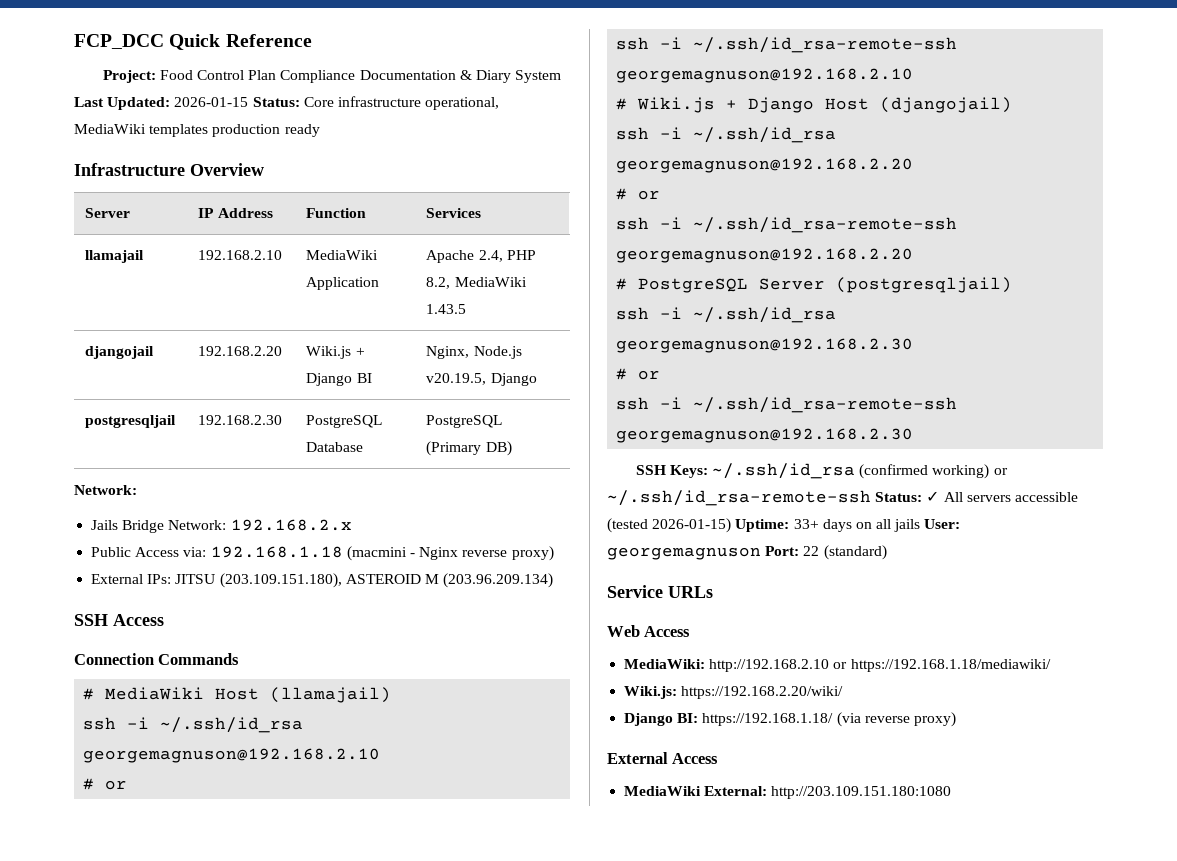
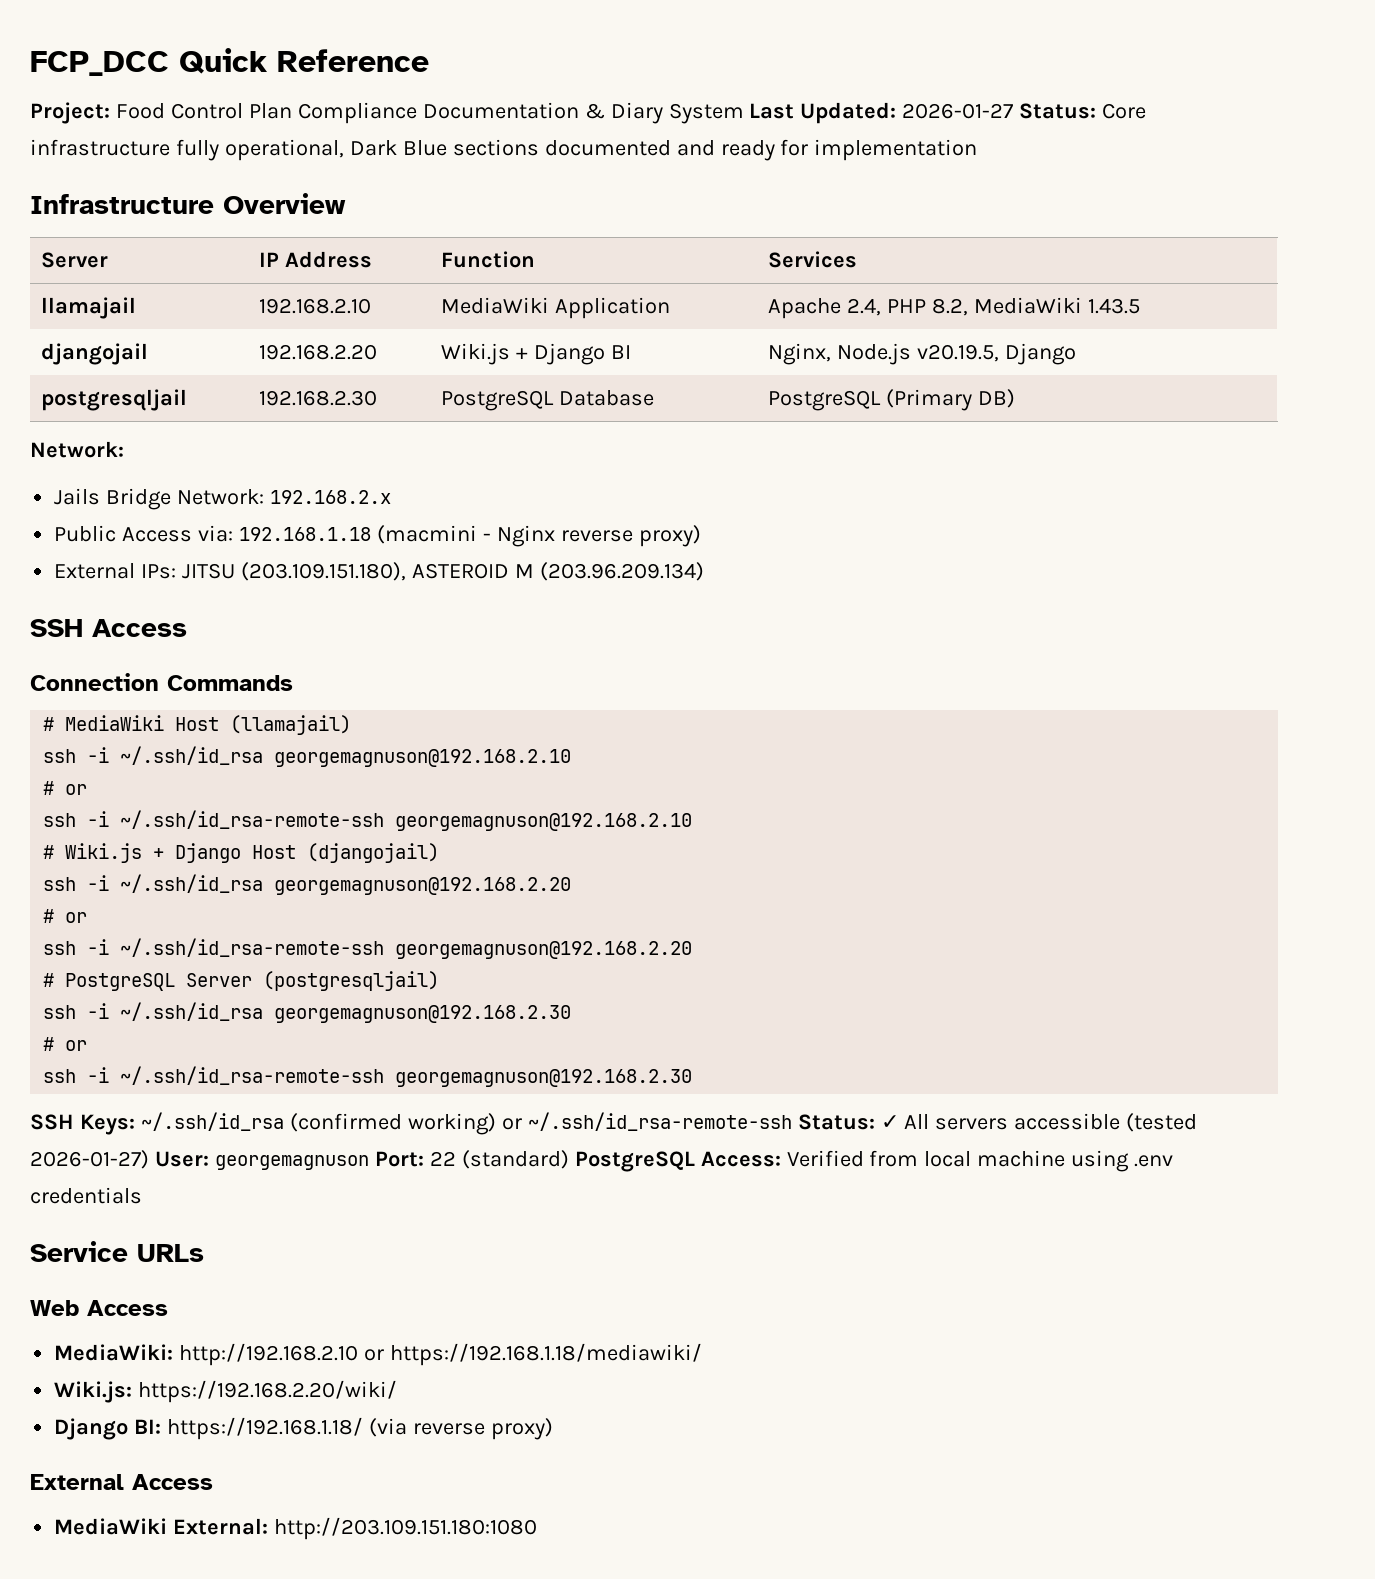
[174,97,249,107] 2026-01-15 -> [902,103,1014,119] 2026-01-27
[425,97,500,110] [74,124,281,137] operational, MediaWiki templates production -> [175,139,715,161] fully operational, Dark Blue sections documented and
(320, 130) none -> [780,139,978,161] for implementation
[652,518,921,533] 2026-01-15) Uptime: 33+ days on all jails -> [30,1150,149,1169] 2026-01-27)
(887, 552) none -> [574,1150,1174,1172] [30,1187,142,1204] PostgreSQL Access: Verified from local machine using .env credentials

